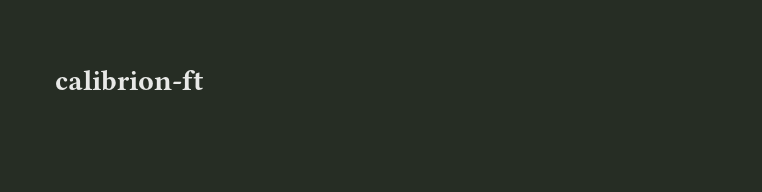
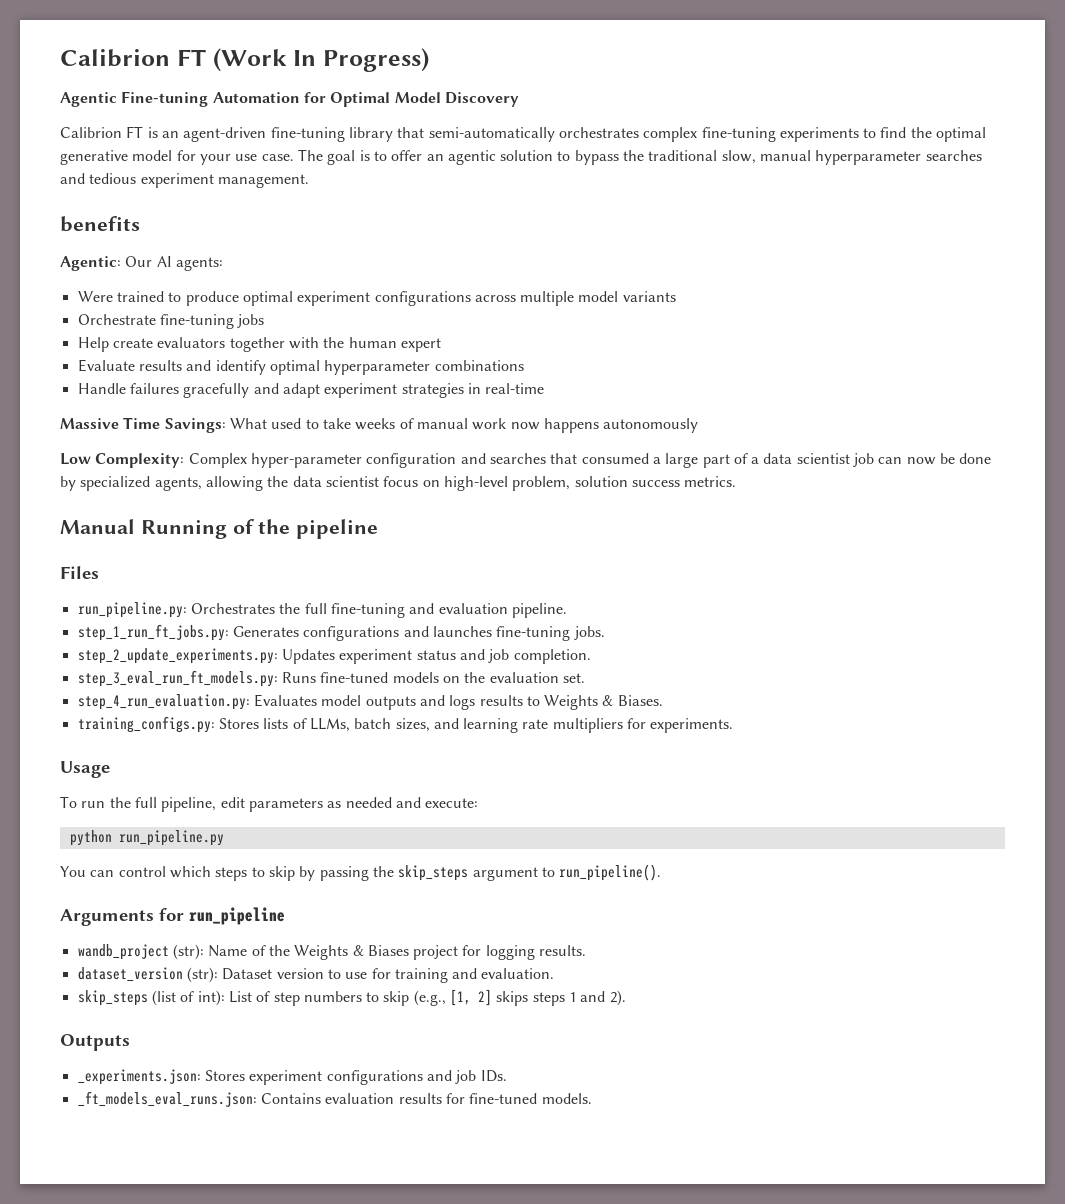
[55,70,203,91] calibrion-ft -> [60,48,429,72] [60,91,519,107] [60,126,987,142] [60,149,982,165] [60,173,309,188] [60,216,140,232] [60,256,223,271] [77,291,676,306] [77,314,265,329] [77,337,441,352] [77,359,524,375] [77,383,545,398] [60,417,699,433] [60,453,992,468] [60,476,737,491] [60,519,379,539] [60,566,99,579] [77,602,567,618] [77,624,605,641] [77,648,591,664] [77,670,585,687] [77,694,663,710] [77,716,734,733] [60,761,110,778] [60,796,479,812] [69,830,224,846] [60,864,662,881] [60,907,285,926] [77,944,587,960] [77,967,555,983] [77,989,626,1006] [60,1034,130,1051] [77,1069,507,1085] [77,1091,592,1107] Calibrion FT (Work In Progress) // Agentic Fine-tuning Automation for Optimal Model Discovery // Calibrion FT is an agent-driven fine-tuning library that semi-automatically orchestrates complex fine-tuning experiments to find the optimal generative model for your use case. The goal is to offer an agentic solution to bypass the traditional slow, manual hyperparameter searches and tedious experiment management. // benefits // Agentic: Our AI agents: // Were trained to produce optimal experiment configurations across multiple model variants // Orchestrate fine-tuning jobs // Help create evaluators together with the human expert // Evaluate results and identify optimal hyperparameter combinations // Handle failures gracefully and adapt experiment strategies in real-time // Massive Time Savings: What used to take weeks of manual work now happens autonomously // Low Complexity: Complex hyper-parameter configuration and searches that consumed a large part of a data scientist job can now be done by specialized agents, allowing the data scientist focus on high-level problem, solution success metrics. // Manual Running of the pipeline // Files // run_pipeline.py: Orchestrates the full fine-tuning and evaluation pipeline. // step_1_run_ft_jobs.py: Generates configurations and launches fine-tuning jobs. // step_2_update_experiments.py: Updates experiment status and job completion. // step_3_eval_run_ft_models.py: Runs fine-tuned models on the evaluation set. // step_4_run_evaluation.py: Evaluates model outputs and logs results to Weights & Biases. // training_configs.py: Stores lists of LLMs, batch sizes, and learning rate multipliers for experiments. // Usage // To run the full pipeline, edit parameters as needed and execute: // python run_pipeline.py // You can control which steps to skip by passing the skip_steps argument to run_pipeline(). // Arguments for run_pipeline // wandb_project (str): Name of the Weights & Biases project for logging results. // dataset_version (str): Dataset version to use for training and evaluation. // skip_steps (list of int): List of step numbers to skip (e.g., [1, 2] skips steps 1 and 2). // Outputs // _experiments.json: Stores experiment configurations and job IDs. // _ft_models_eval_runs.json: Contains evaluation results for fine-tuned models.

